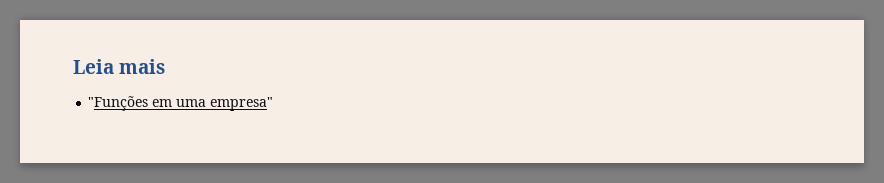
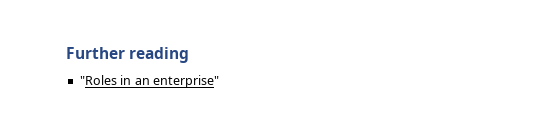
[73,59,166,74] [88,96,274,111] Leia mais // "Funções em uma empresa" -> [66,47,190,63] [79,75,219,88] Further reading // "Roles in an enterprise"

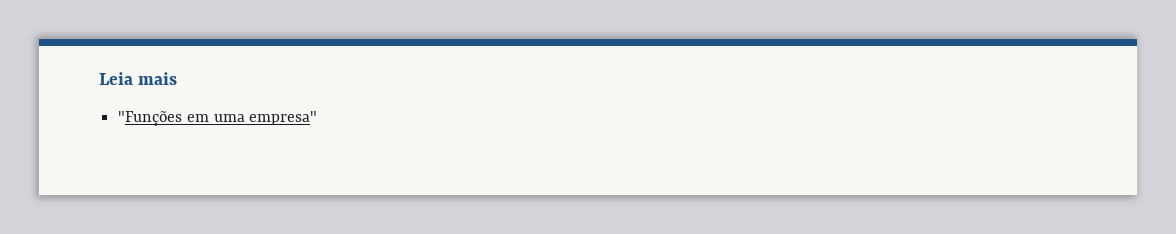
[66,47,190,63] [79,75,219,88] Further reading // "Roles in an enterprise" -> [99,72,178,85] [118,111,318,126] Leia mais // "Funções em uma empresa"

